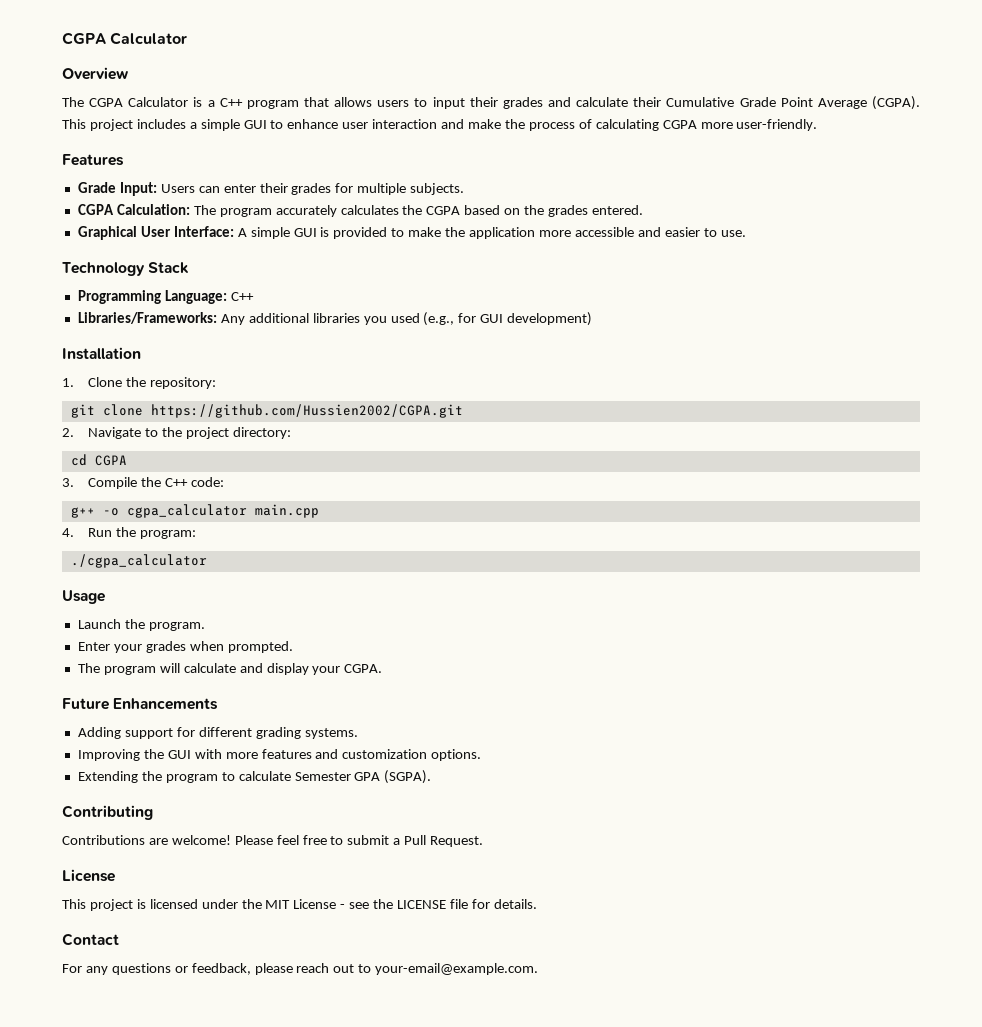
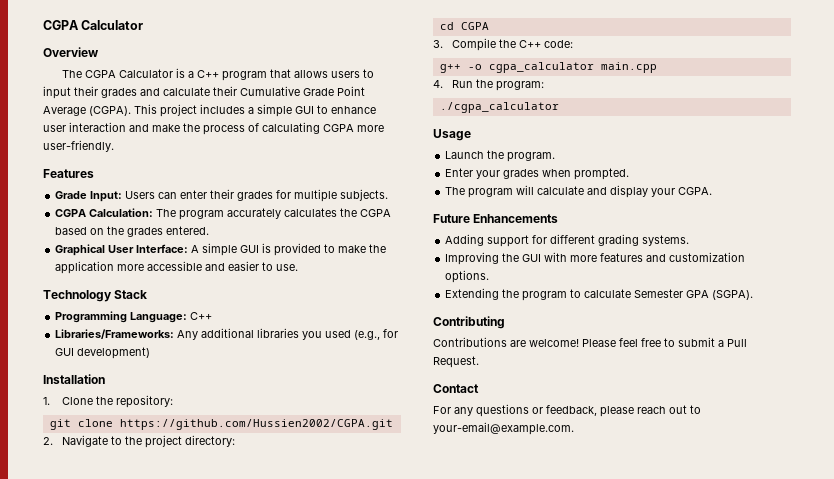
[62,869,115,882] [62,899,537,911] // License // This project is licensed under the MIT License - see the LICENSE file for details. -> (479, 362) none

